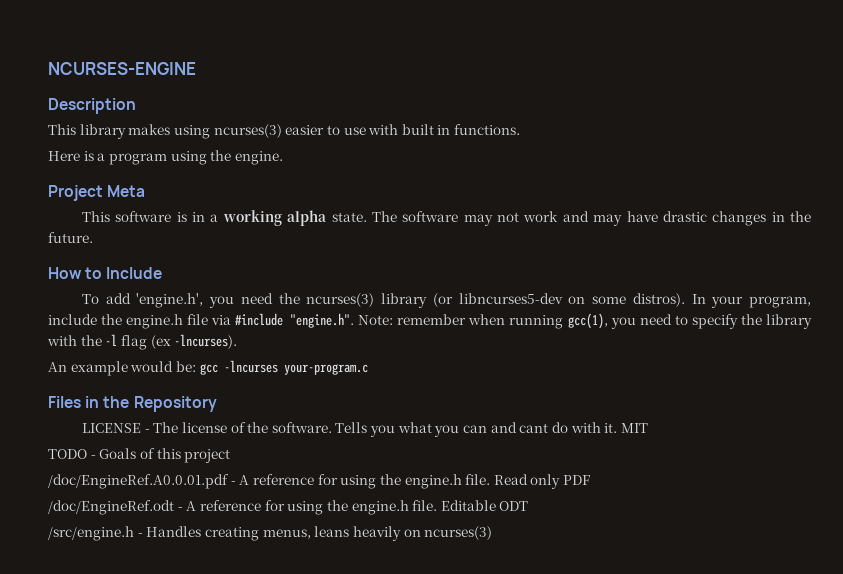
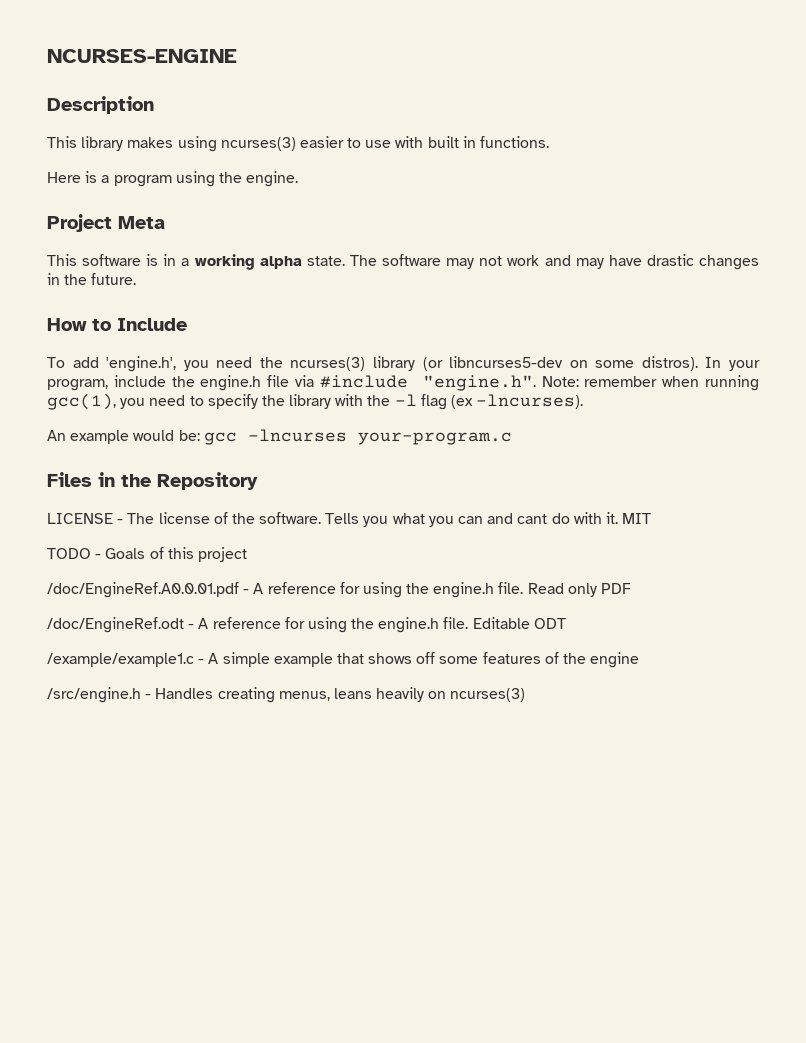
(529, 506) none -> [47,652,640,668] // /example/example1.c - A simple example that shows off some features of the engine

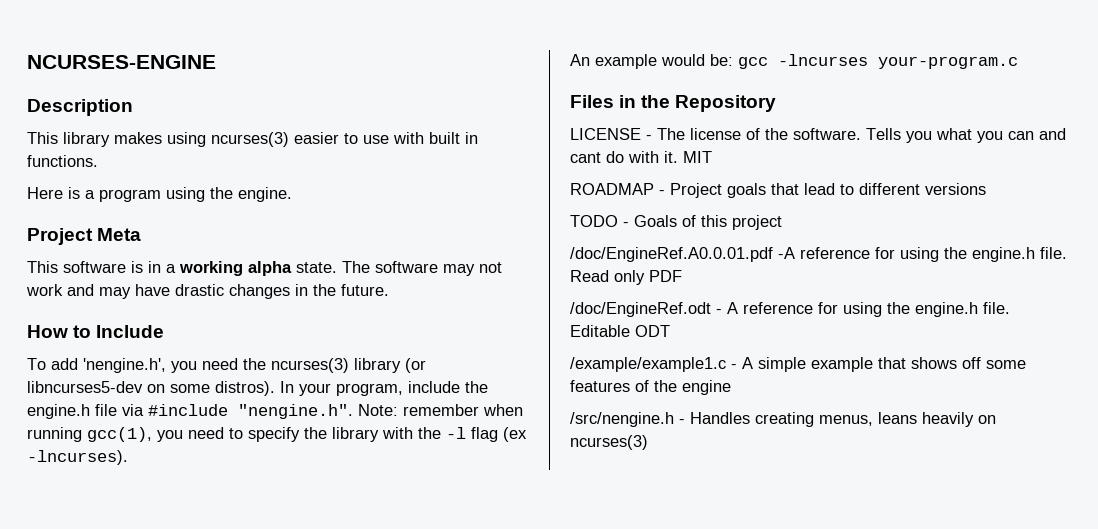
[106,356,177,372] 'engine.h', -> [83,358,166,373] 'nengine.h',
[422,375,536,391] "engine.h". -> [238,404,353,419] "nengine.h".
(652, 518) none -> [570,183,986,198] // ROADMAP - Project goals that lead to different versions
[243,583,264,594] - A -> [778,247,795,259] -A
[47,687,141,703] /src/engine.h -> [570,412,674,427] /src/nengine.h

